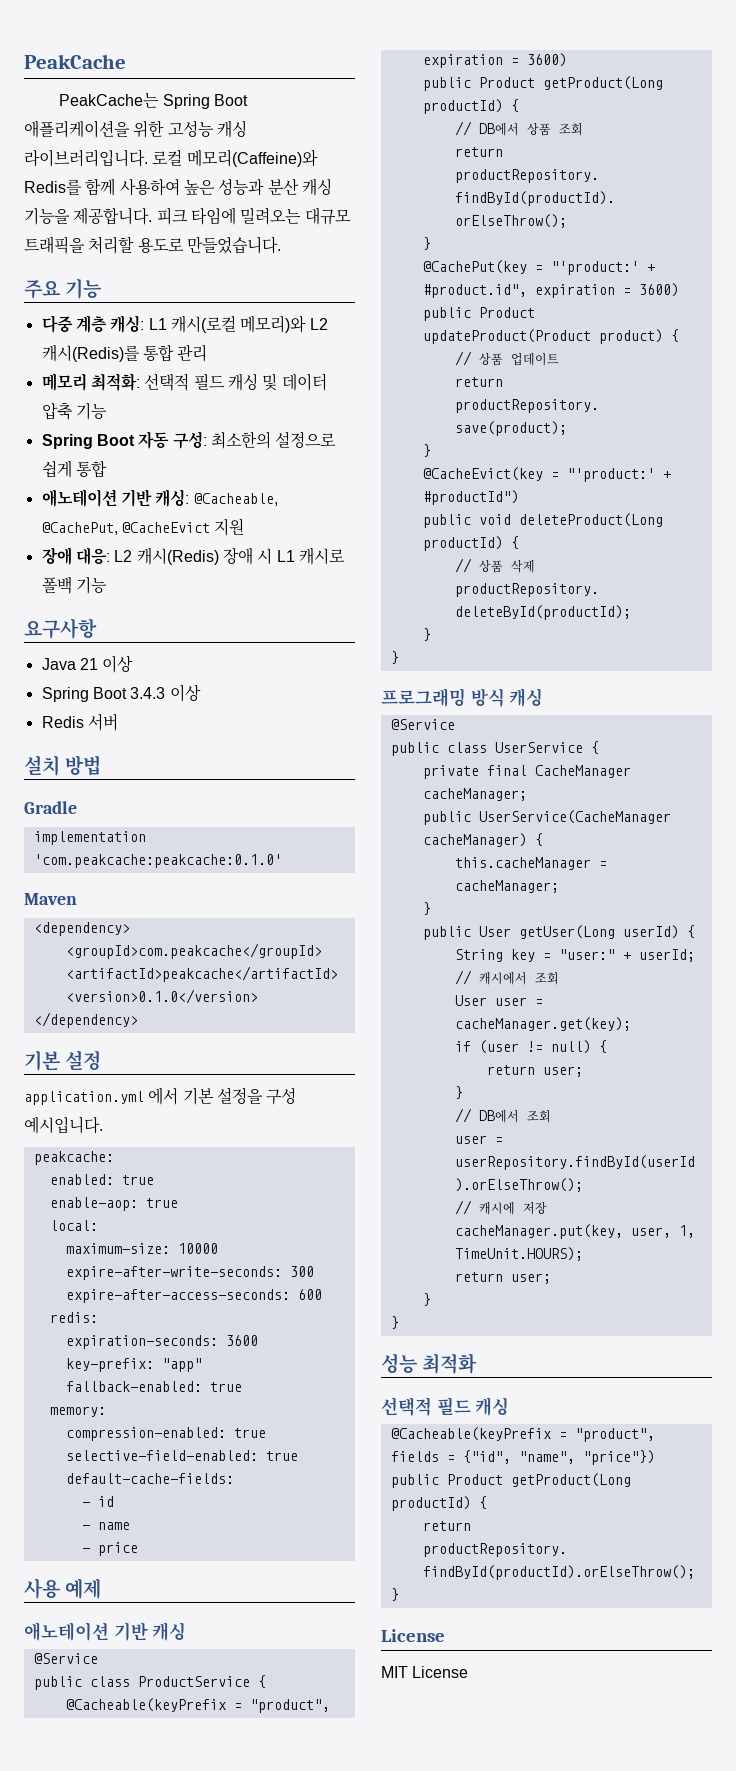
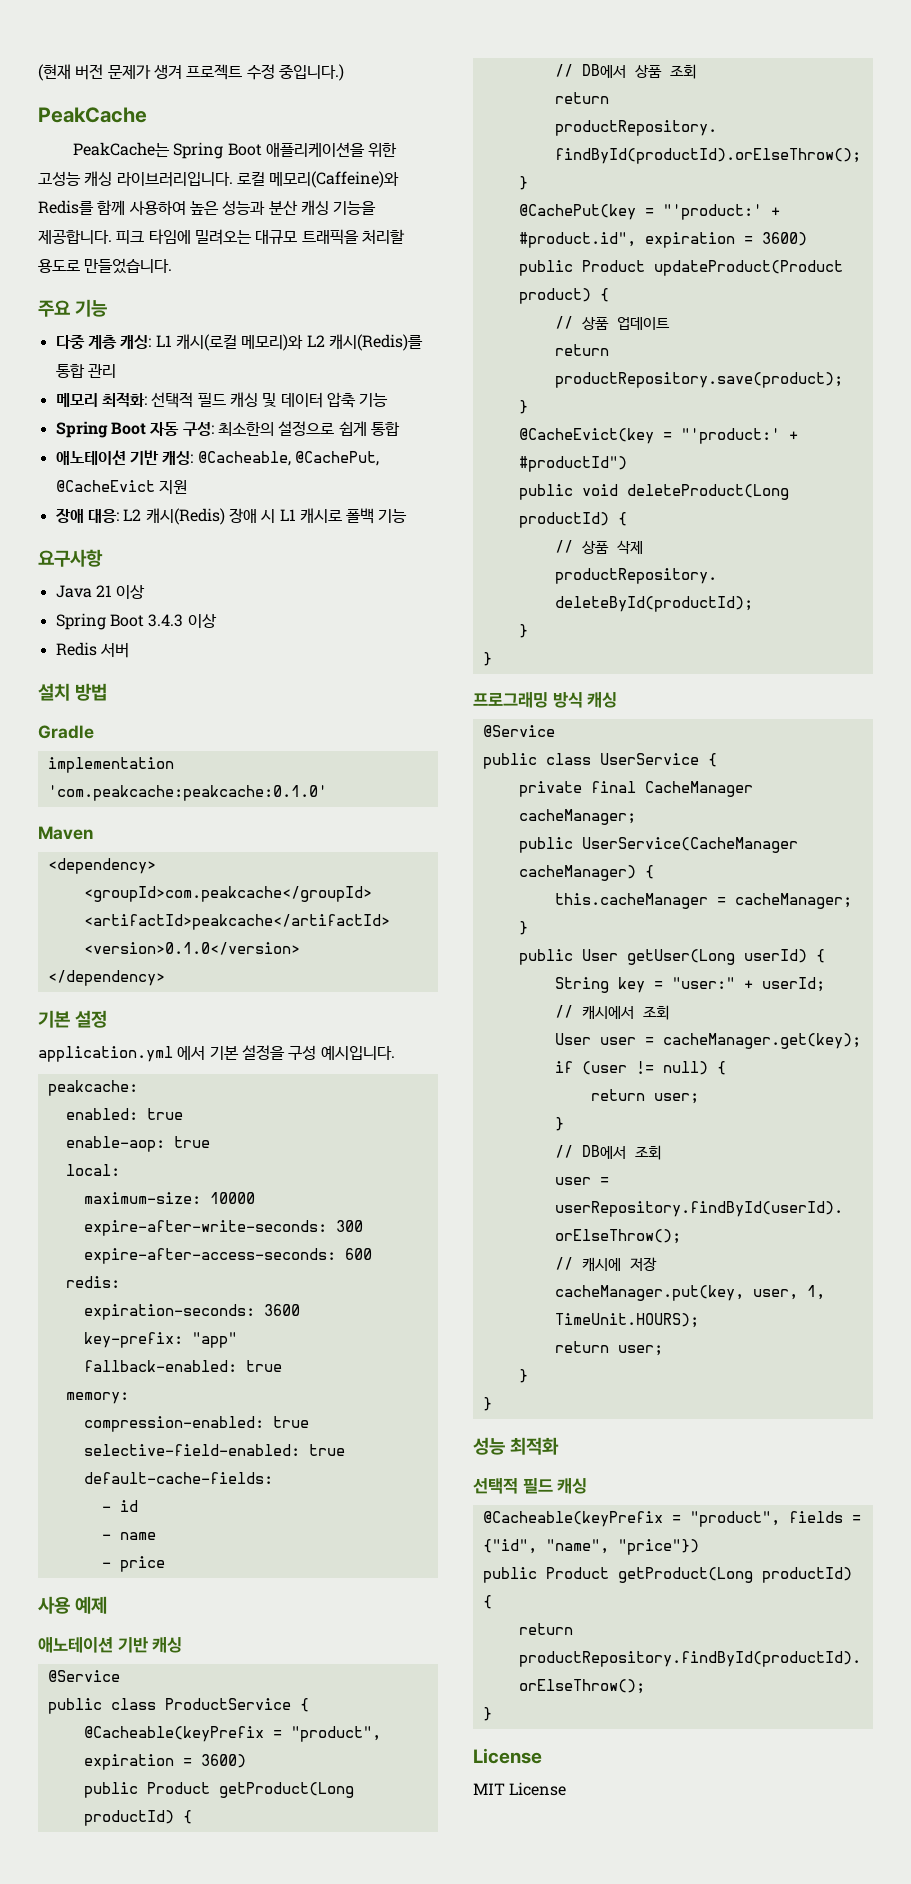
(24, 61) none -> [38,64,344,81] (현재 버전 문제가 생겨 프로젝트 수정 중입니다.) //

